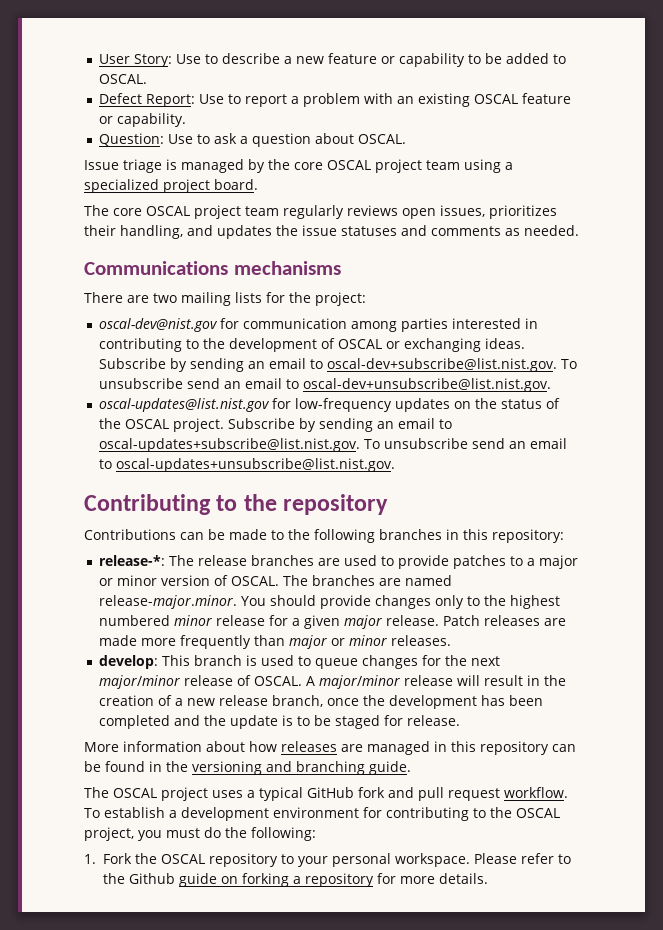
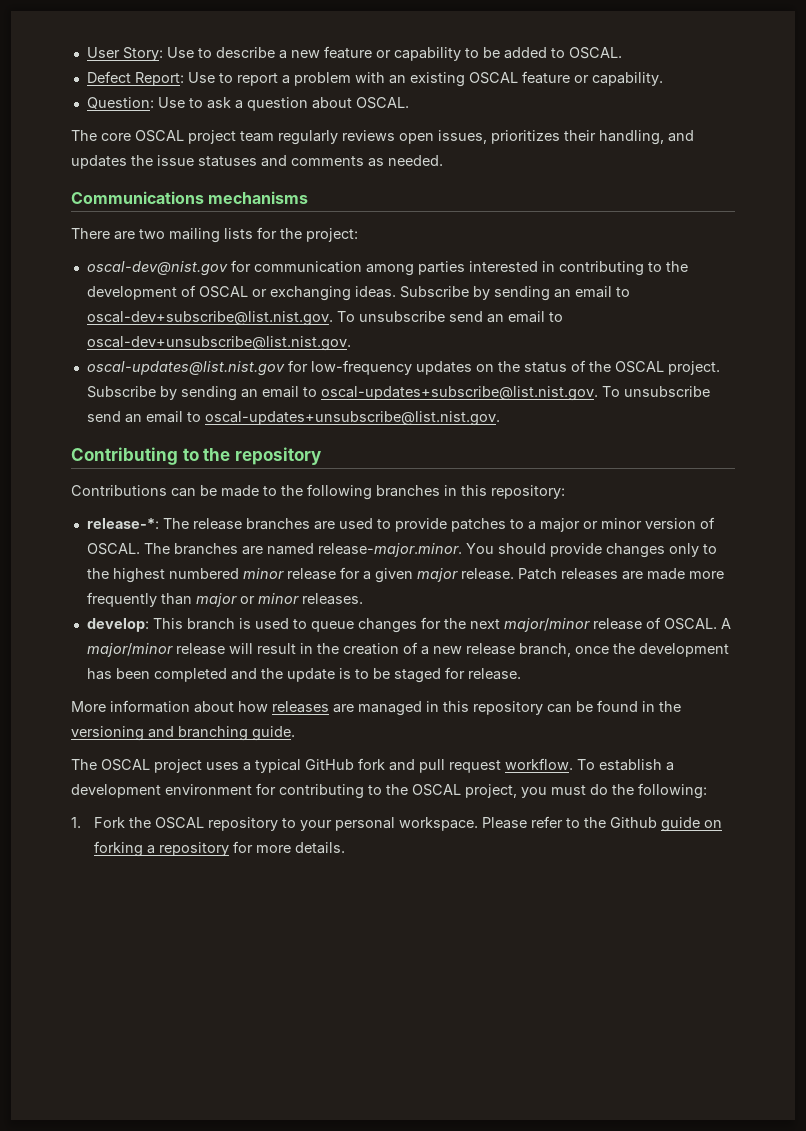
[84,159,513,173] [84,179,258,193] // Issue triage is managed by the core OSCAL project team using a specialized project board. -> (409, 103) none

